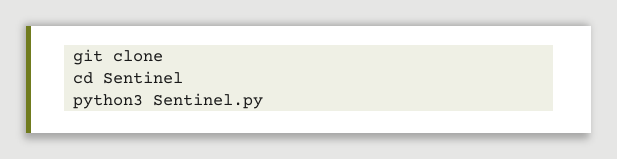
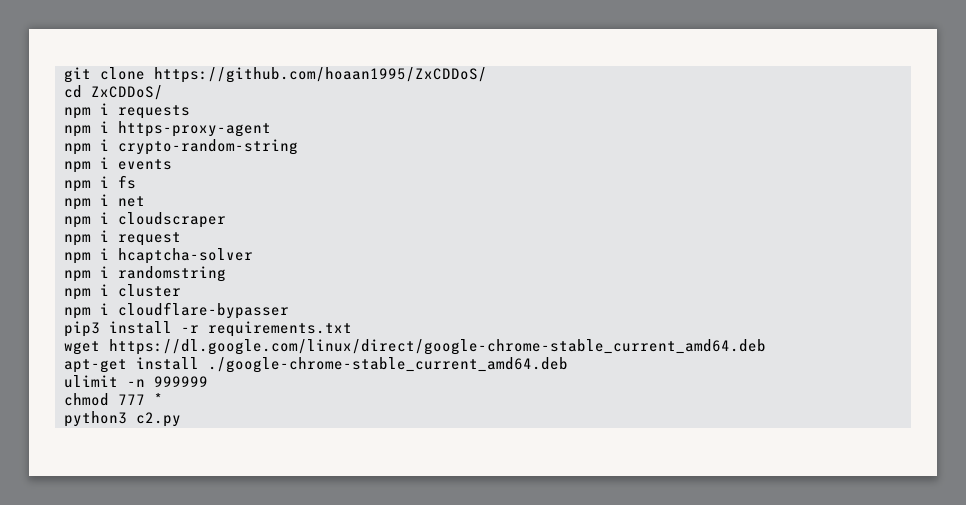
(163, 56) none -> [154,67,487,83] https://github.com/hoaan1995/ZxCDDoS/
[102,71,183,84] Sentinel -> [91,85,163,100] [64,103,190,119] [64,121,271,137] [64,139,298,155] [64,157,172,173] [64,175,136,192] [64,194,145,210] [64,212,226,228] [64,230,181,246] [64,248,253,264] [64,266,226,282] [64,284,181,300] [64,302,289,319] [64,321,352,337] [64,339,766,355] [64,357,568,373] [64,375,208,388] [64,393,163,406] ZxCDDoS/ // npm i requests // npm i https-proxy-agent // npm i crypto-random-string // npm i events // npm i fs // npm i net // npm i cloudscraper // npm i request // npm i hcaptcha-solver // npm i randomstring // npm i cluster // npm i cloudflare-bypasser // pip3 install -r requirements.txt // wget https://dl.google.com/linux/direct/google-chrome-stable_current_amd64.deb // apt-get install ./google-chrome-stable_current_amd64.deb // ulimit -n 999999 // chmod 777 *
[152,93,263,109] Sentinel.py -> [136,412,181,427] c2.py

